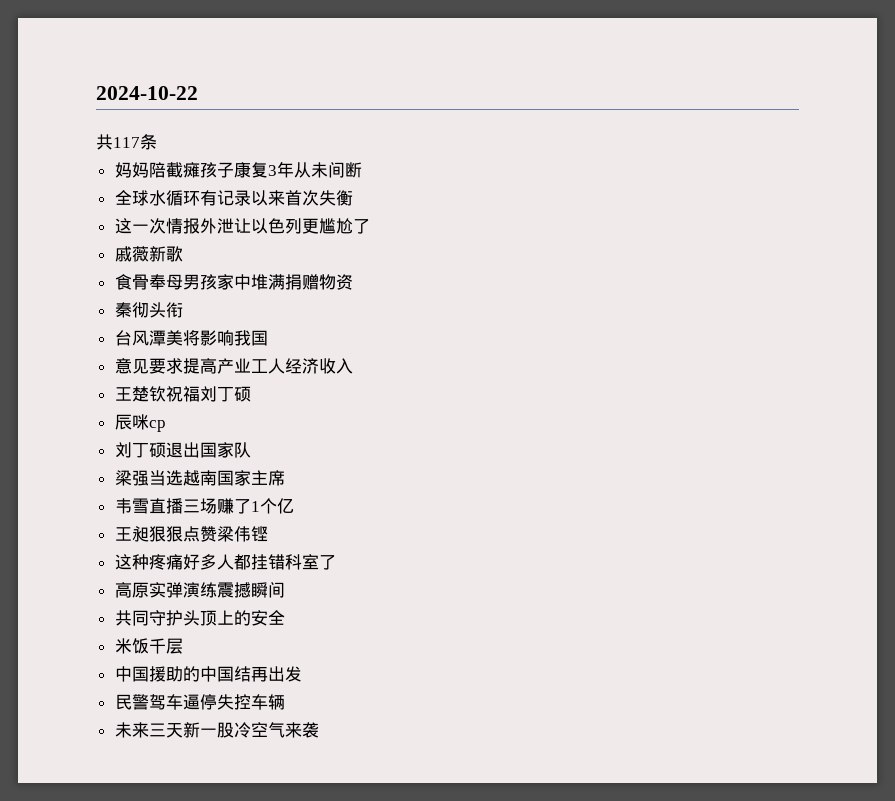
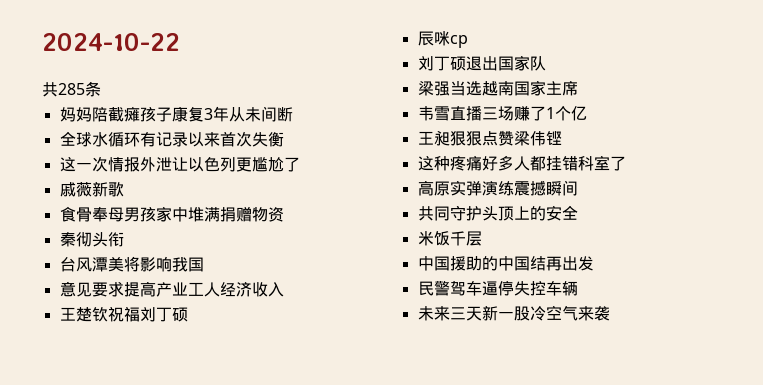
[113,137,140,148] 117 -> [58,83,85,95] 285

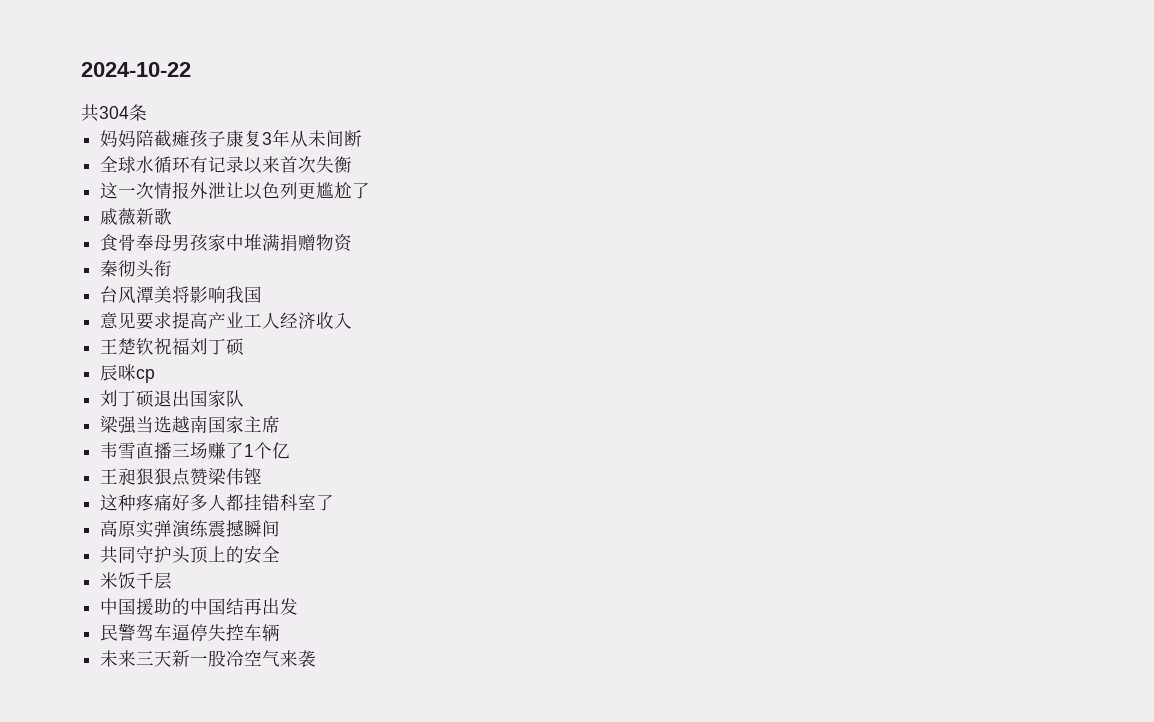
[58,83,85,95] 285 -> [99,106,129,119] 304

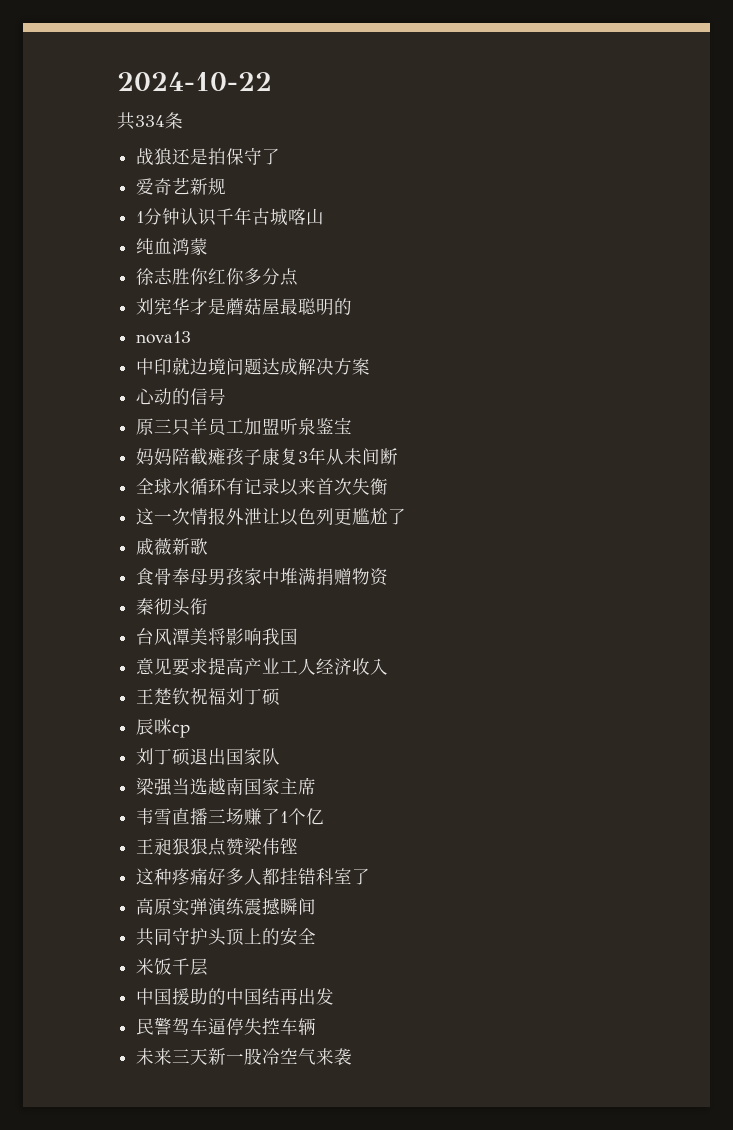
[99,106,129,119] 304 -> [135,115,165,127] 334
(147, 112) none -> [136,148,281,166] [136,177,227,195] [136,207,325,226] [136,238,209,255] [136,268,299,286] [136,298,353,316] [136,331,192,344] [136,357,371,375] [136,388,227,405] [136,417,353,436] // 战狼还是拍保守了 // 爱奇艺新规 // 1分钟认识千年古城喀山 // 纯血鸿蒙 // 徐志胜你红你多分点 // 刘宪华才是蘑菇屋最聪明的 // nova13 // 中印就边境问题达成解决方案 // 心动的信号 // 原三只羊员工加盟听泉鉴宝

